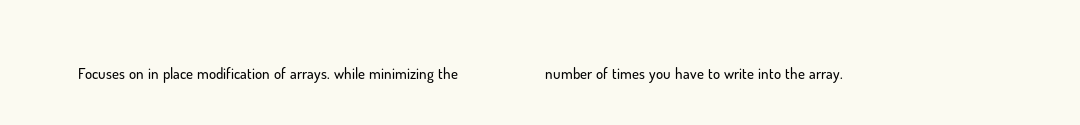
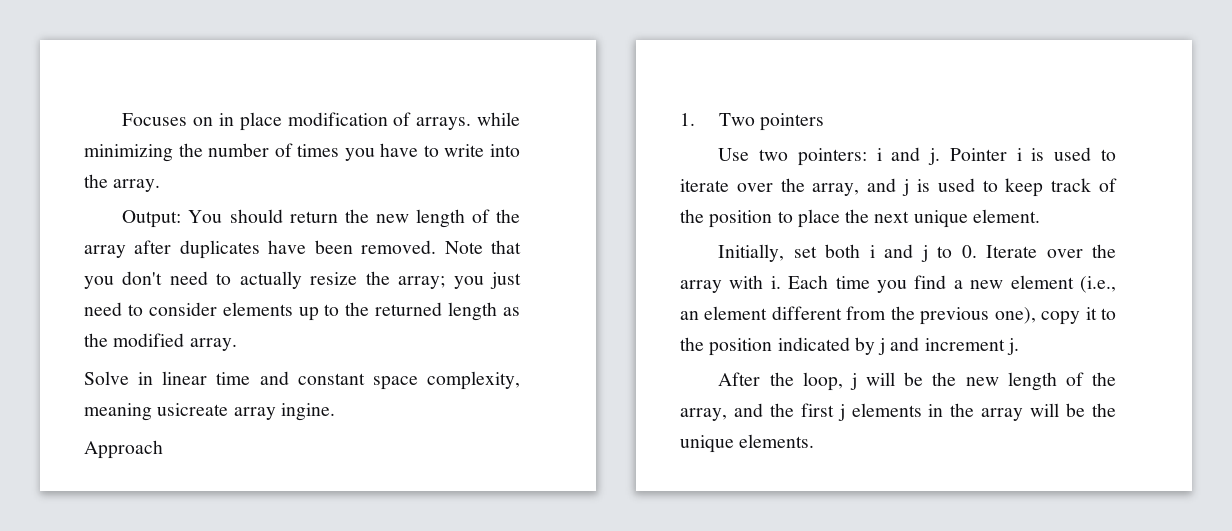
(844, 77) none -> [122,209,521,228] [84,240,521,259] [84,271,522,289] [84,302,520,321] [84,333,237,351] [84,371,520,390] [84,403,335,421] [84,440,163,459] [680,113,824,131] [718,147,1116,166] [680,178,1117,197] [680,209,1040,228] [718,244,1116,262] [680,275,1116,293] [680,306,1116,325] [680,337,1019,356] [718,372,1116,391] [680,403,1116,421] [680,434,815,453] // Output: You should return the new length of the array after duplicates have been removed. Note that you don't need to actually resize the array; you just need to consider elements up to the returned length as the modified array. // Solve in linear time and constant space complexity, meaning usicreate array ingine. // Approach // 1. Two pointers // Use two pointers: i and j. Pointer i is used to iterate over the array, and j is used to keep track of the position to place the next unique element. // Initially, set both i and j to 0. Iterate over the array with i. Each time you find a new element (i.e., an element different from the previous one), copy it to the position indicated by j and increment j. // After the loop, j will be the new length of the array, and the first j elements in the array will be the unique elements.

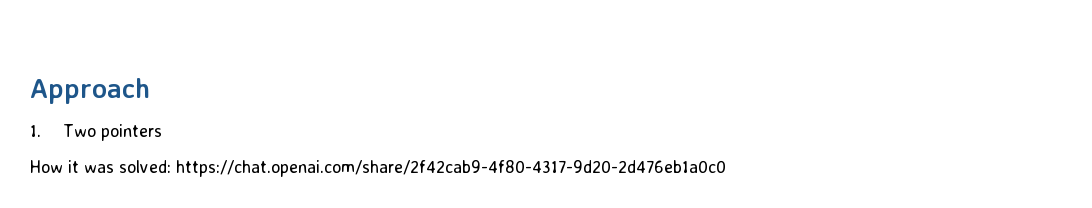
[122,112,520,131] [84,143,520,162] [84,174,161,192] [122,209,521,228] [84,240,521,259] [84,271,522,289] [84,302,520,321] [84,333,237,351] [84,371,520,390] [84,403,335,421] [84,440,163,459] [680,113,824,131] [718,147,1116,166] [680,178,1117,197] [680,209,1040,228] [718,244,1116,262] [680,275,1116,293] [680,306,1116,325] [680,337,1019,356] [718,372,1116,391] [680,403,1116,421] [680,434,815,453] Focuses on in place modification of arrays. while minimizing the number of times you have to write into the array. // Output: You should return the new length of the array after duplicates have been removed. Note that you don't need to actually resize the array; you just need to consider elements up to the returned length as the modified array. // Solve in linear time and constant space complexity, meaning usicreate array ingine. // Approach // 1. Two pointers // Use two pointers: i and j. Pointer i is used to iterate over the array, and j is used to keep track of the position to place the next unique element. // Initially, set both i and j to 0. Iterate over the array with i. Each time you find a new element (i.e., an element different from the previous one), copy it to the position indicated by j and increment j. // After the loop, j will be the new length of the array, and the first j elements in the array will be the unique elements. -> [30,78,150,104] [30,124,163,141] [30,160,726,177] Approach // 1. Two pointers // How it was solved: https://chat.openai.com/share/2f42cab9-4f80-4317-9d20-2d476eb1a0c0

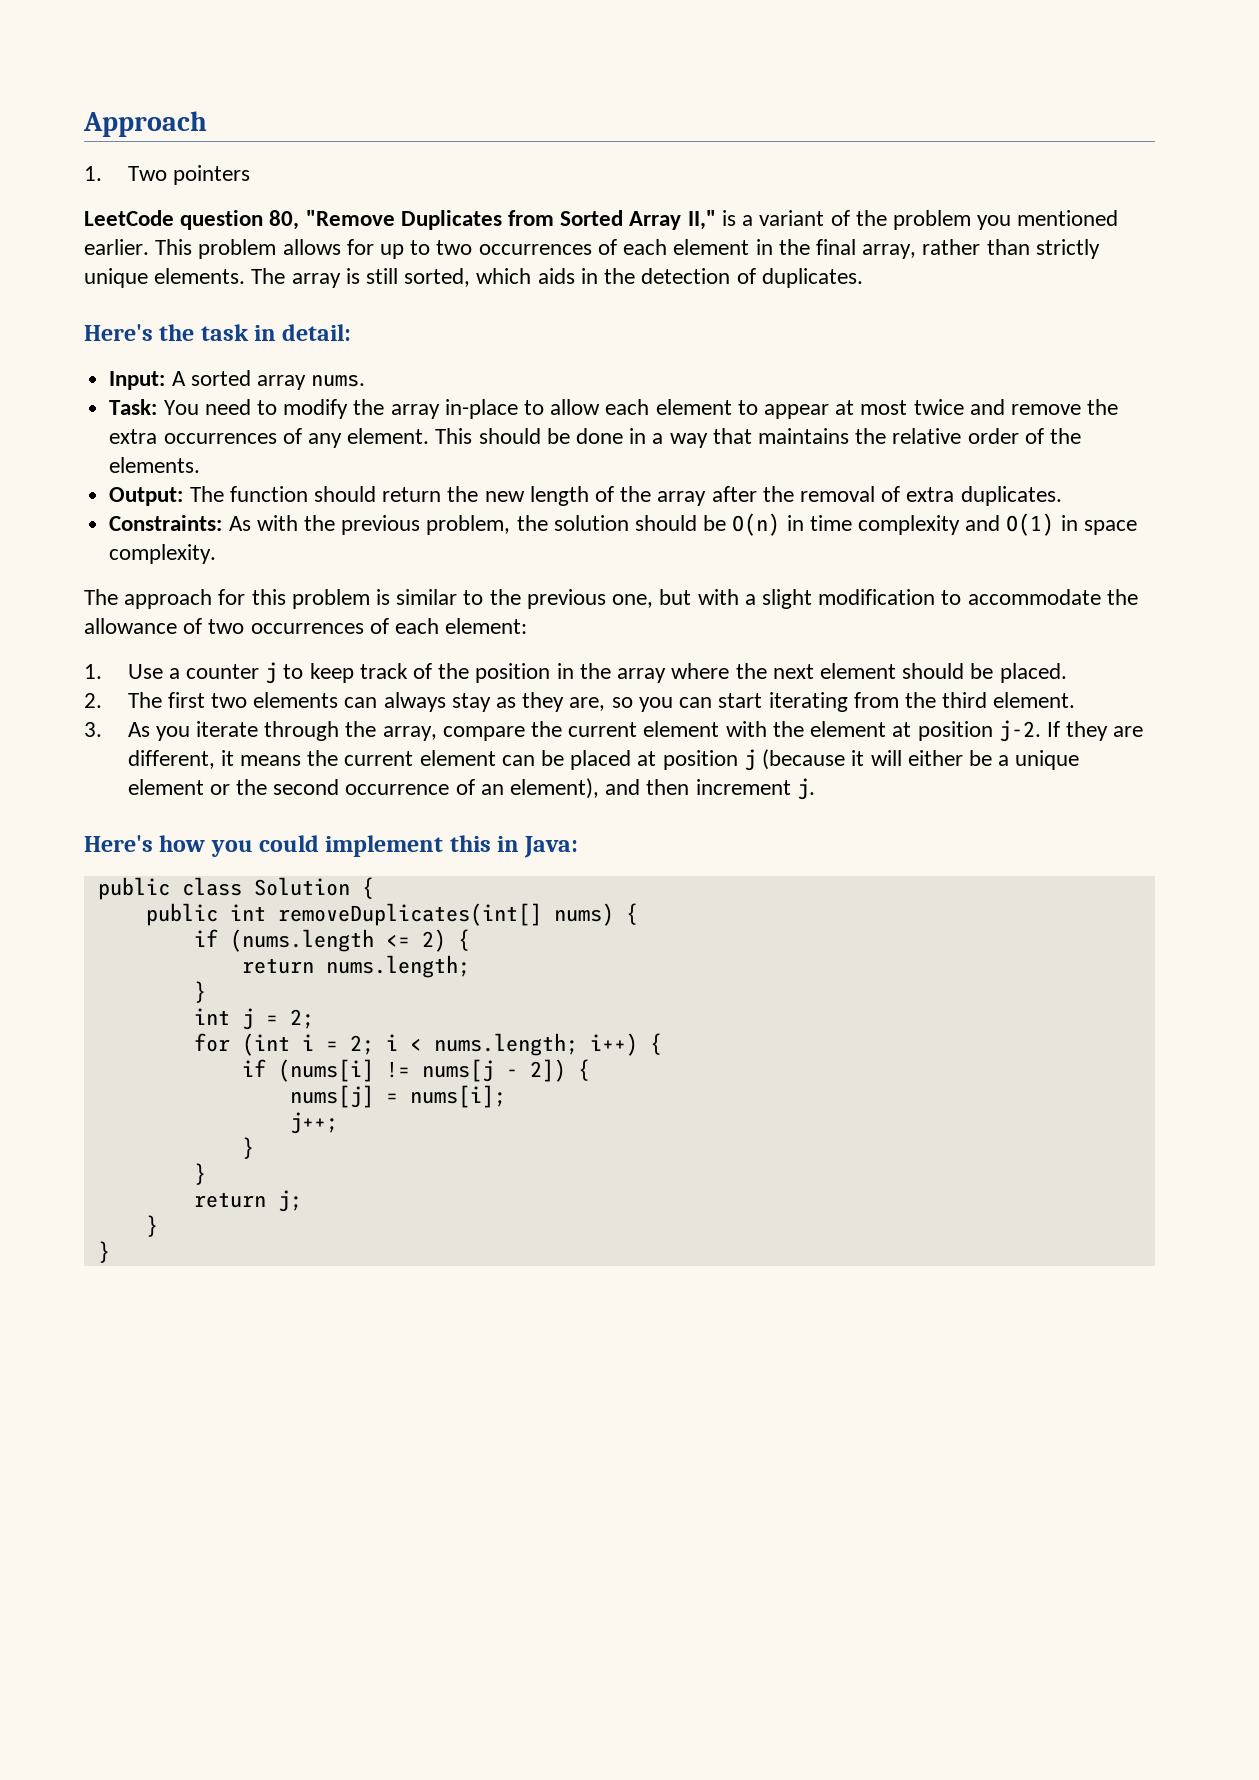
[30,160,726,177] How it was solved: https://chat.openai.com/share/2f42cab9-4f80-4317-9d20-2d476eb1a0c0 -> [84,210,1119,230] [84,239,1100,259] [84,268,863,288] [84,324,352,341] [109,370,366,390] [109,399,1119,419] [109,428,1082,448] [109,457,201,473] [109,486,1062,506] [109,513,1137,536] [109,544,217,564] [84,589,1138,609] [84,618,528,634] [84,662,1067,684] [84,692,1076,712] [84,720,1144,742] [127,749,1080,771] [127,778,815,800] [84,835,579,858] [97,877,374,900] [145,903,638,926] [193,929,470,952] [241,955,470,978] [193,981,206,1003] [193,1008,314,1030] [193,1033,662,1056] [241,1059,590,1082] [289,1085,506,1108] [289,1112,338,1134] [241,1137,254,1159] [193,1163,206,1185] [193,1190,302,1212] [145,1215,158,1237] [97,1241,110,1263] LeetCode question 80, "Remove Duplicates from Sorted Array II," is a variant of the problem you mentioned earlier. This problem allows for up to two occurrences of each element in the final array, rather than strictly unique elements. The array is still sorted, which aids in the detection of duplicates. // Here's the task in detail: // Input: A sorted array nums. // Task: You need to modify the array in-place to allow each element to appear at most twice and remove the extra occurrences of any element. This should be done in a way that maintains the relative order of the elements. // Output: The function should return the new length of the array after the removal of extra duplicates. // Constraints: As with the previous problem, the solution should be O(n) in time complexity and O(1) in space complexity. // The approach for this problem is similar to the previous one, but with a slight modification to accommodate the allowance of two occurrences of each element: // 1. Use a counter j to keep track of the position in the array where the next element should be placed. // 2. The first two elements can always stay as they are, so you can start iterating from the third element. // 3. As you iterate through the array, compare the current element with the element at position j-2. If they are different, it means the current element can be placed at position j (because it will either be a unique element or the second occurrence of an element), and then increment j. // Here's how you could implement this in Java: // public class Solution { // public int removeDuplicates(int[] nums) { // if (nums.length <= 2) { // return nums.length; // } // int j = 2; // for (int i = 2; i < nums.length; i++) { // if (nums[i] != nums[j - 2]) { // nums[j] = nums[i]; // j++; // } // } // return j; // } // }

